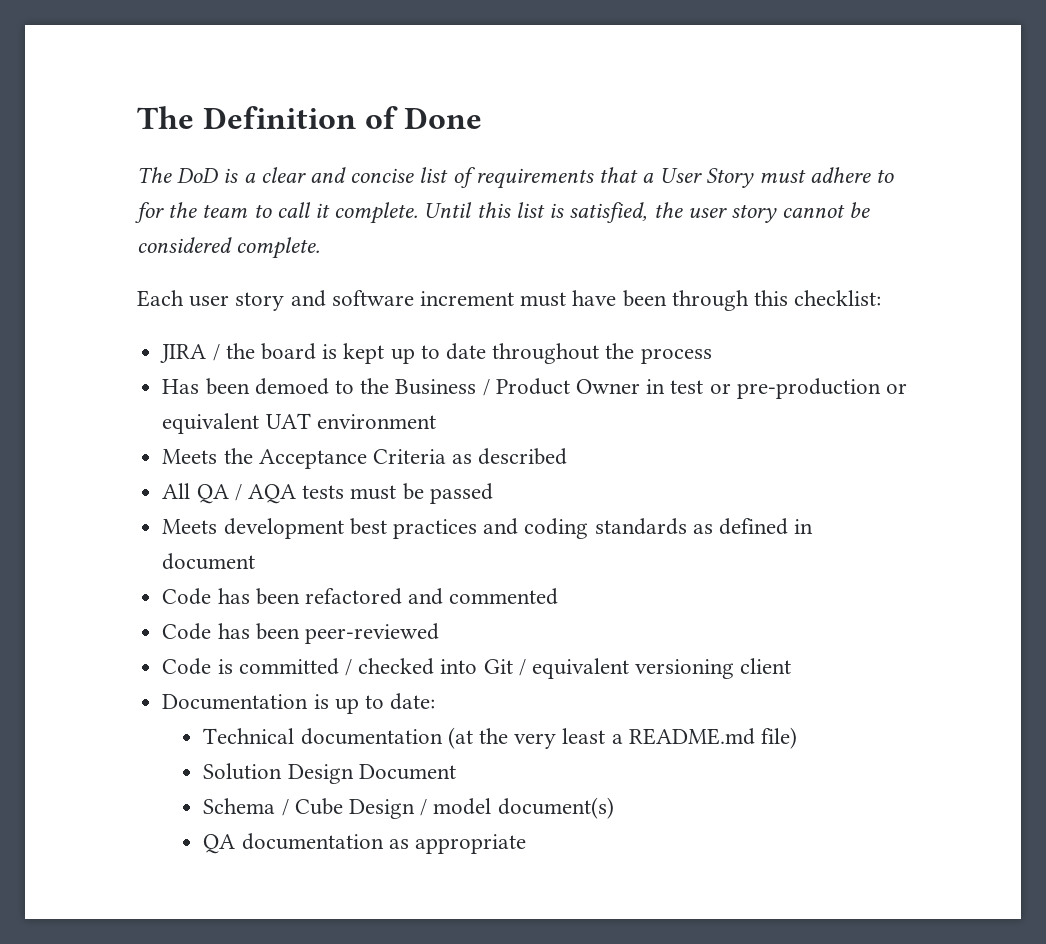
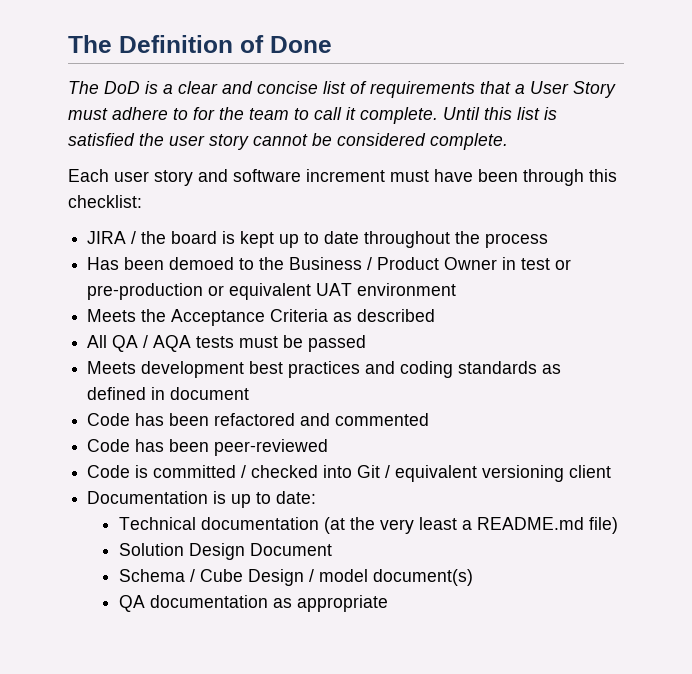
[569,202,648,223] satisfied, -> [68,133,135,146] satisfied

